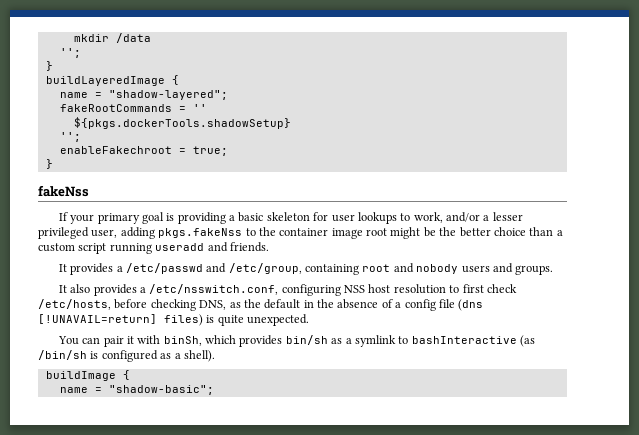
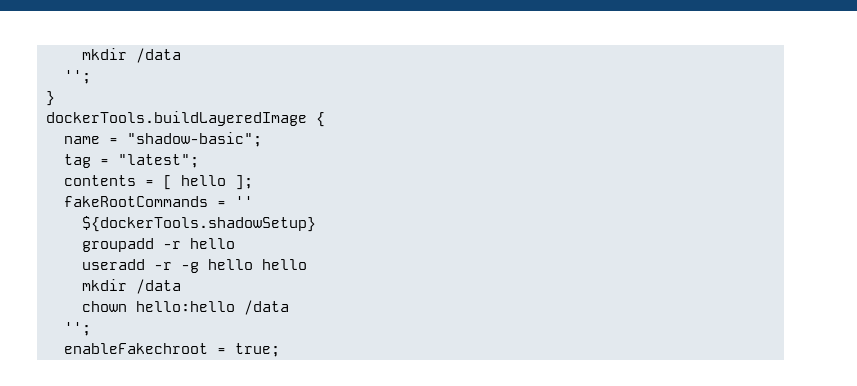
[45,75,179,86] [59,90,228,100] [59,104,207,112] [73,117,291,129] [59,132,81,142] [59,146,228,156] [45,159,53,169] [38,185,89,197] [58,212,523,224] [38,227,563,239] [38,242,269,254] [58,263,554,275] [58,284,517,296] [38,299,484,311] [38,314,310,326] [57,335,536,347] [38,350,215,362] [45,370,130,381] [59,385,214,395] buildLayeredImage { // name = "shadow-layered"; // fakeRootCommands = '' // ${pkgs.dockerTools.shadowSetup} // ''; // enableFakechroot = true; // } // fakeNss // If your primary goal is providing a basic skeleton for user lookups to work, and/or a lesser privileged user, adding pkgs.fakeNss to the container image root might be the better choice than a custom script running useradd and friends. // It provides a /etc/passwd and /etc/group, containing root and nobody users and groups. // It also provides a /etc/nsswitch.conf, configuring NSS host resolution to first check /etc/hosts, before checking DNS, as the default in the absence of a config file (dns [!UNAVAIL=return] files) is quite unexpected. // You can pair it with binSh, which provides bin/sh as a symlink to bashInteractive (as /bin/sh is configured as a shell). // buildImage { // name = "shadow-basic"; -> [45,111,325,127] [63,132,262,147] [63,154,199,168] [63,175,253,190] [63,196,253,207] [81,216,316,232] [81,238,235,252] [81,259,307,273] [81,279,181,294] [81,300,289,315] [63,322,91,336] [63,343,280,357] dockerTools.buildLayeredImage { // name = "shadow-basic"; // tag = "latest"; // contents = [ hello ]; // fakeRootCommands = '' // ${dockerTools.shadowSetup} // groupadd -r hello // useradd -r -g hello hello // mkdir /data // chown hello:hello /data // ''; // enableFakechroot = true;

